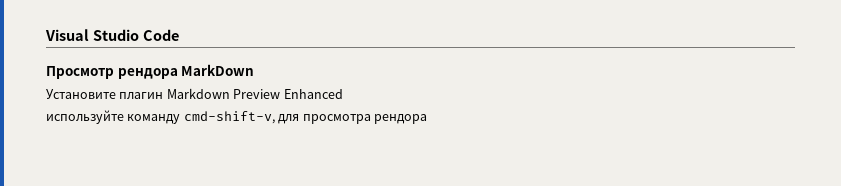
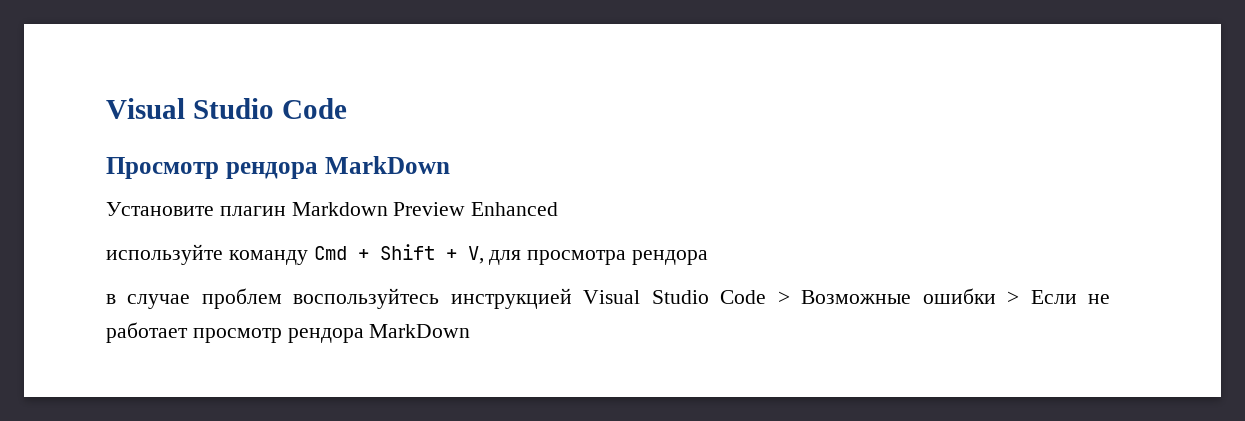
[183,111,427,124] cmd-shift-v, для просмотра рендора -> [313,244,709,265] [106,288,1110,309] [106,322,471,343] Cmd + Shift + V, для просмотра рендора // в случае проблем воспользуйтесь инструкцией Visual Studio Code > Возможные ошибки > Если не работает просмотр рендора MarkDown

